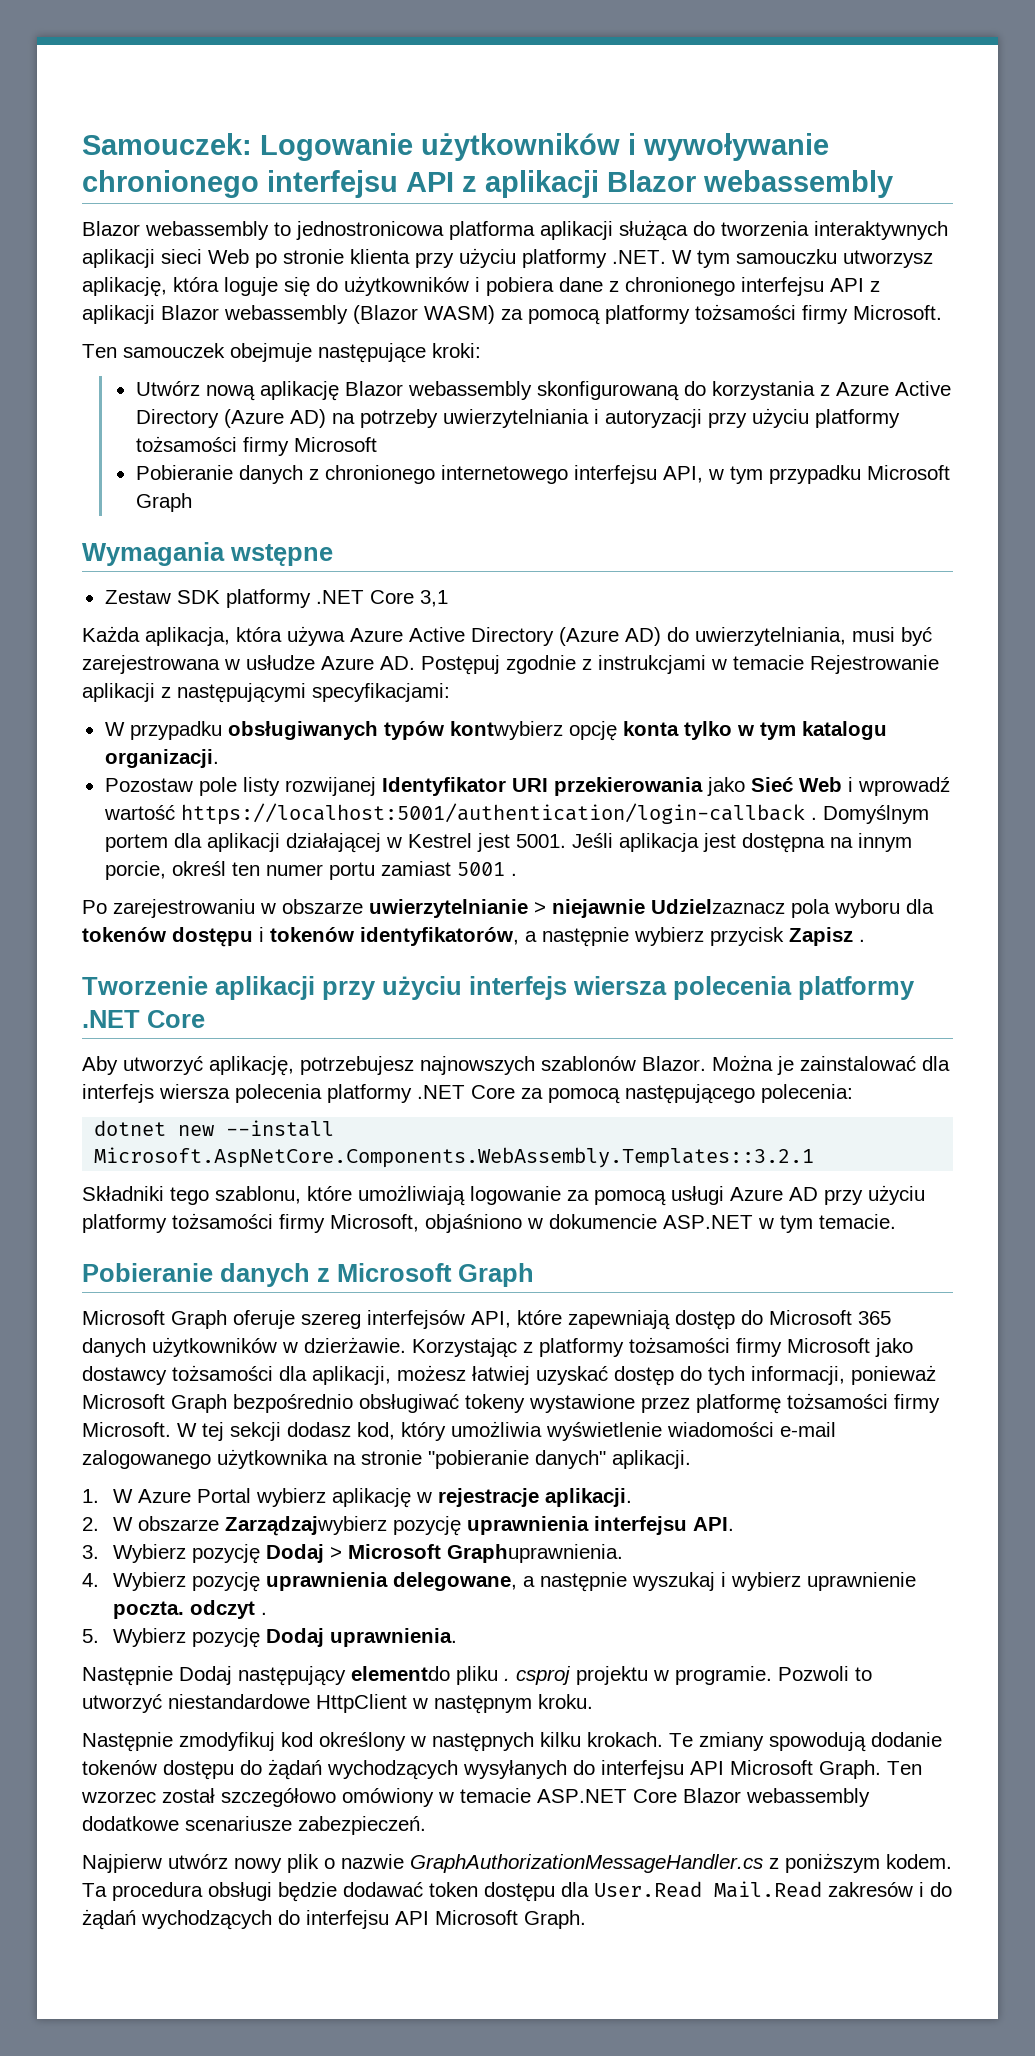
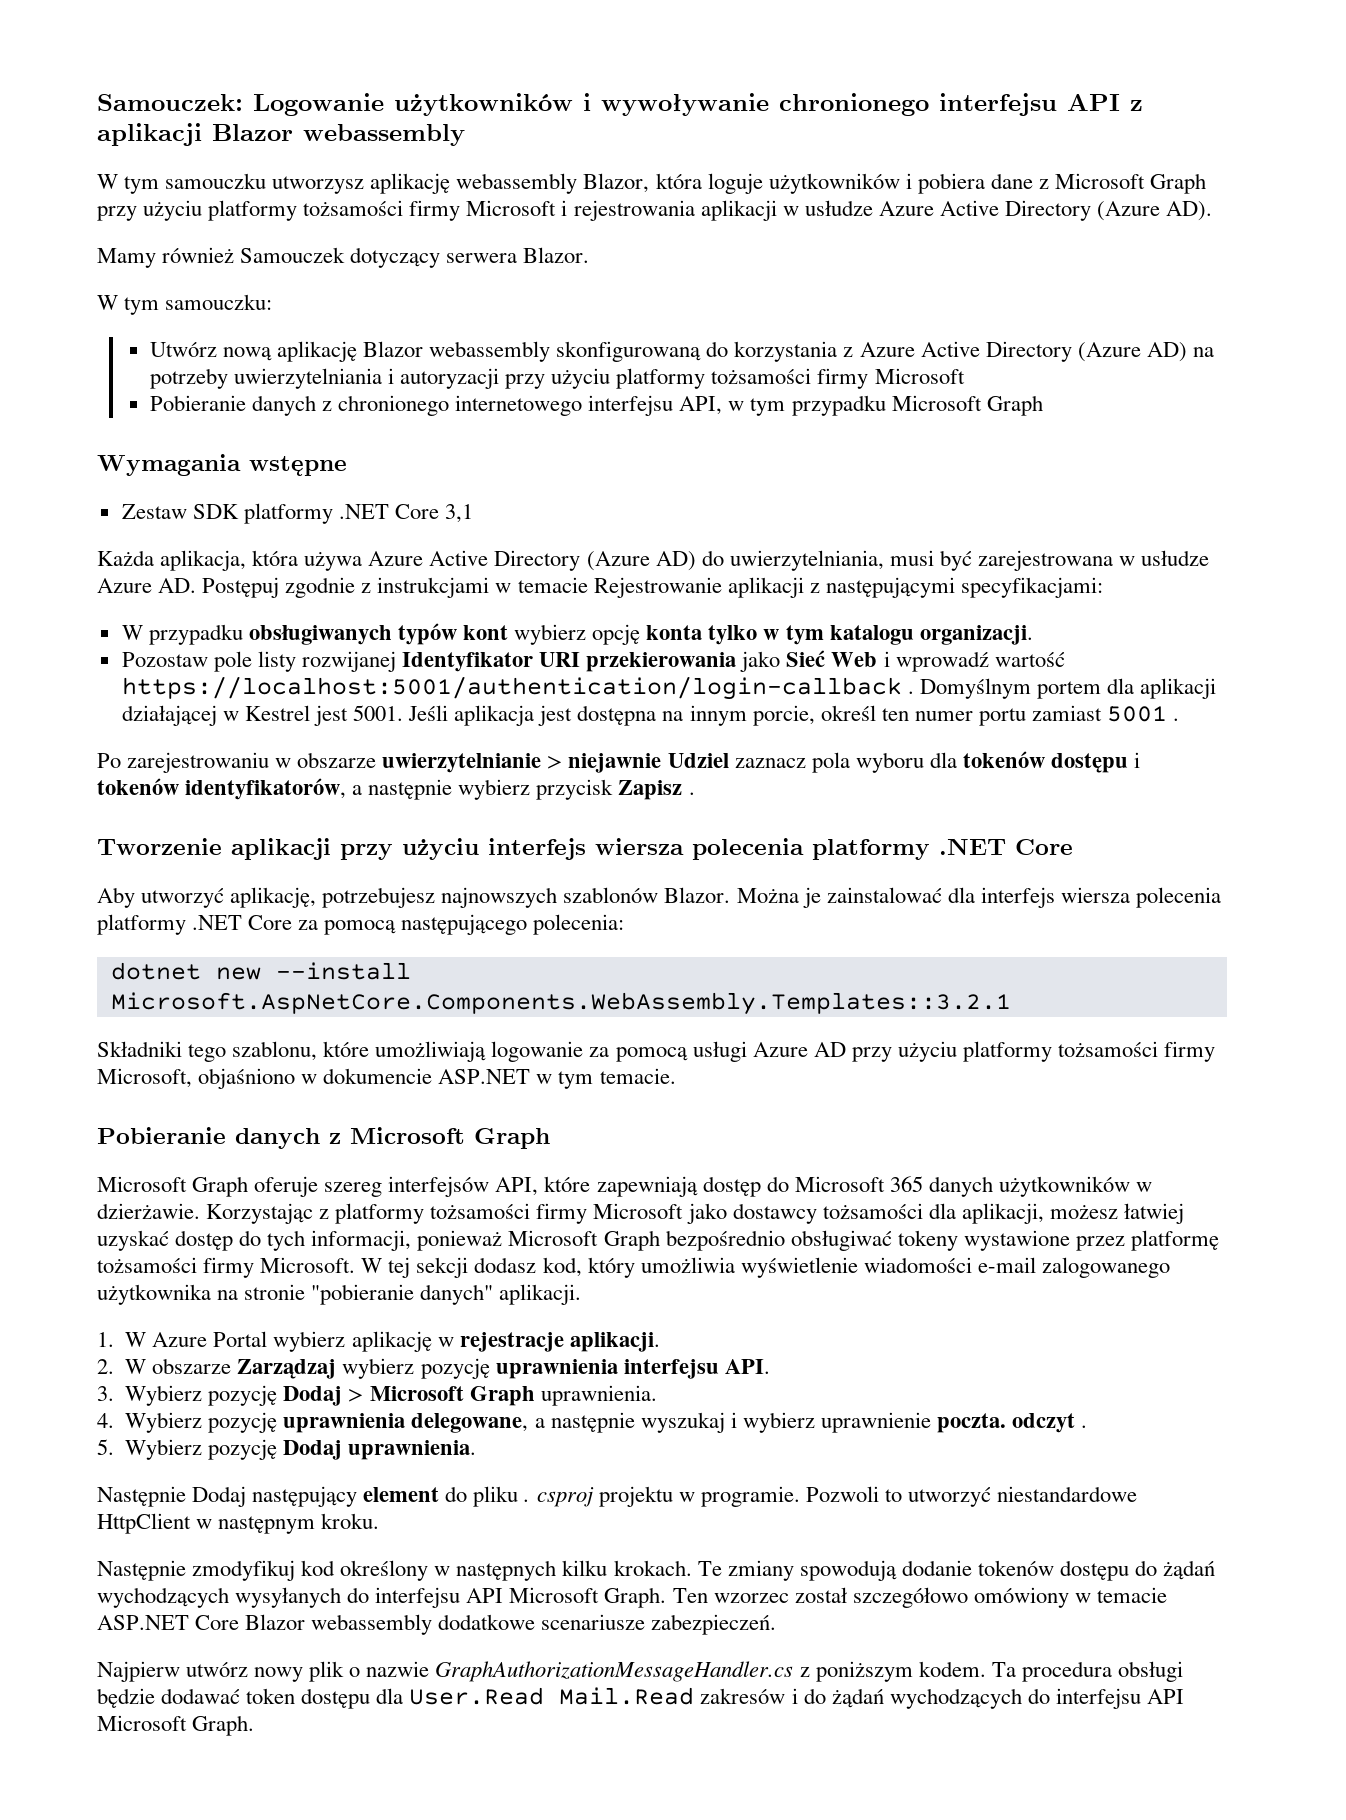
[82,220,948,241] [82,248,933,268] [82,277,338,297] Blazor webassembly to jednostronicowa platforma aplikacji służąca do tworzenia interaktywnych aplikacji sieci Web po stronie klienta przy użyciu platformy .NET. W tym samouczku utworzysz aplikację, która loguje się do -> [97,173,763,194] W tym samouczku utworzysz aplikację webassembly Blazor, która loguje
[625,277,880,296] [82,304,942,325] [82,343,481,363] chronionego interfejsu API z aplikacji Blazor webassembly (Blazor WASM) za pomocą platformy tożsamości firmy Microsoft. // Ten samouczek obejmuje następujące kroki: -> [1055,173,1207,194] [97,200,1213,221] [97,247,590,268] [97,294,273,315] Microsoft Graph przy użyciu platformy tożsamości firmy Microsoft i rejestrowania aplikacji w usłudze Azure Active Directory (Azure AD). // Mamy również Samouczek dotyczący serwera Blazor. // W tym samouczku:
[449,721,563,740] kontwybierz -> [463,624,587,645] kont wybierz
[651,899,785,914] Udzielzaznacz -> [667,753,806,768] Udziel zaznacz
[225,1516,388,1536] Zarządzajwybierz -> [237,1358,415,1379] Zarządzaj wybierz
[447,1544,624,1563] Graphuprawnienia. -> [469,1385,657,1406] Graph uprawnienia.
[351,1666,450,1681] elementdo -> [363,1486,468,1502] element do

